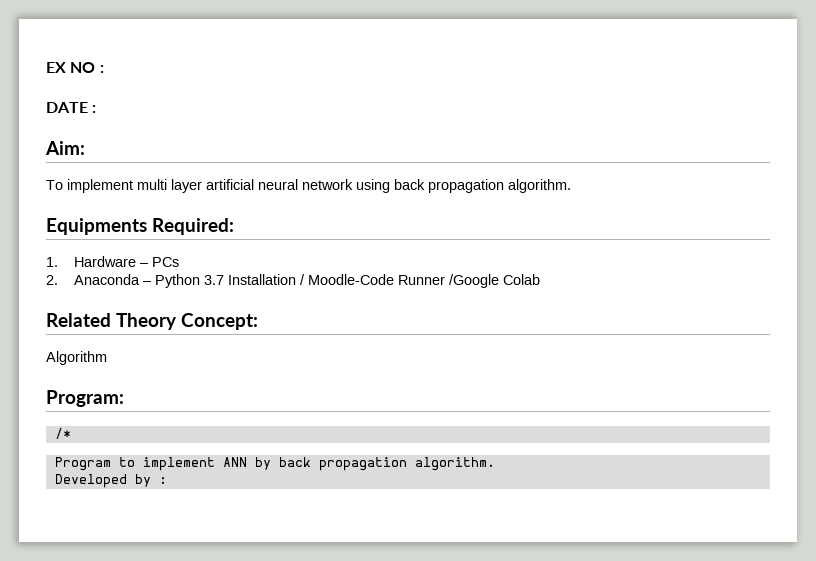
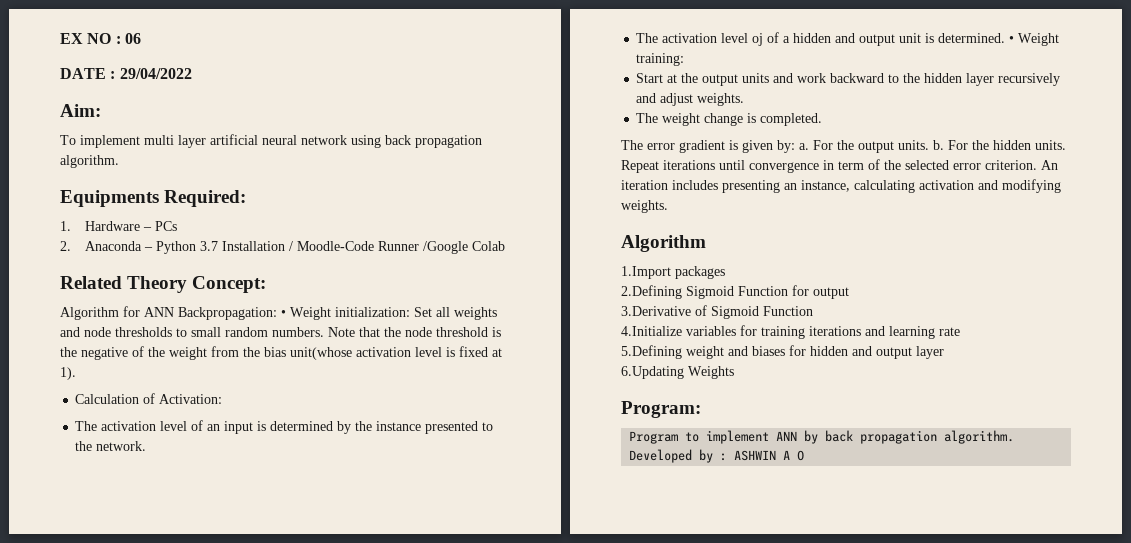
(104, 69) none -> [124,33,141,44] 06
(97, 109) none -> [119,68,192,79] 29/04/2022
(107, 358) none -> [123,306,497,320] [60,327,501,337] [60,346,502,360] [60,367,76,380] [75,393,223,404] [75,420,494,434] [75,441,147,451] [636,32,1060,46] [636,53,685,66] [636,73,1061,86] [636,93,745,106] [636,113,823,126] [621,140,1066,153] [621,159,1058,173] [621,179,1061,193] [621,200,668,213] [621,235,706,252] [621,266,725,279] [621,285,849,299] [621,305,813,319] [621,325,960,339] [621,345,944,359] [621,366,734,379] for ANN Backpropagation: • Weight initialization: Set all weights and node thresholds to small random numbers. Note that the node threshold is the negative of the weight from the bias unit(whose activation level is fixed at 1). // Calculation of Activation: // The activation level of an input is determined by the instance presented to the network. // The activation level oj of a hidden and output unit is determined. • Weight training: // Start at the output units and work backward to the hidden layer recursively and adjust weights. // The weight change is completed. // The error gradient is given by: a. For the output units. b. For the hidden units. Repeat iterations until convergence in term of the selected error criterion. An iteration includes presenting an instance, calculating activation and modifying weights. // Algorithm // 1.Import packages // 2.Defining Sigmoid Function for output // 3.Derivative of Sigmoid Function // 4.Initialize variables for training iterations and learning rate // 5.Defining weight and biases for hidden and output layer // 6.Updating Weights
[54,428,71,439] // /* -> (701, 409) none
(167, 480) none -> [734,450,805,461] ASHWIN A O

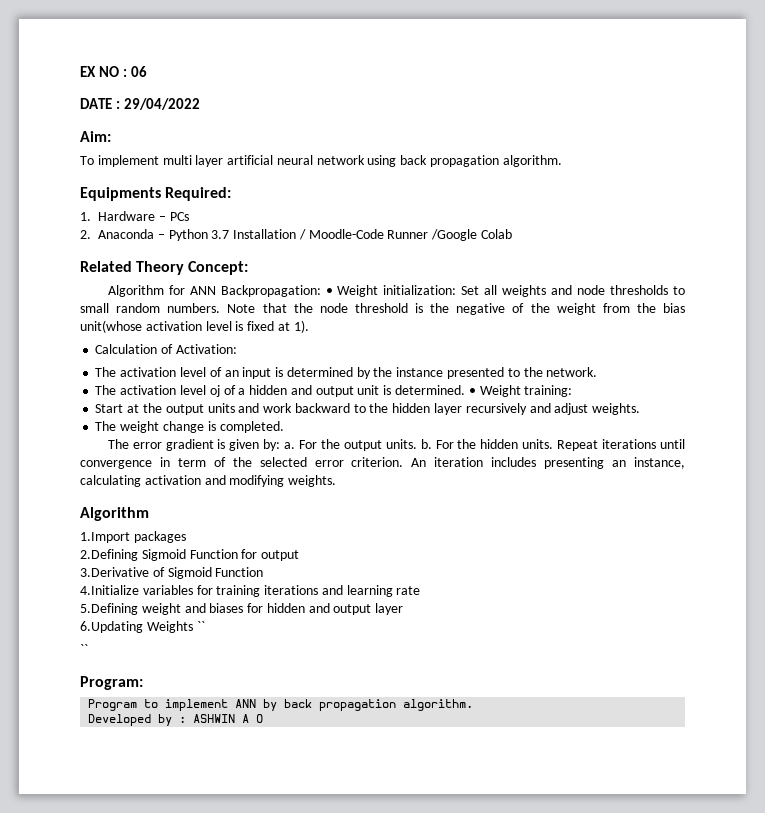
(734, 372) none -> [196,621,205,631] [80,644,88,654] `` // ``

